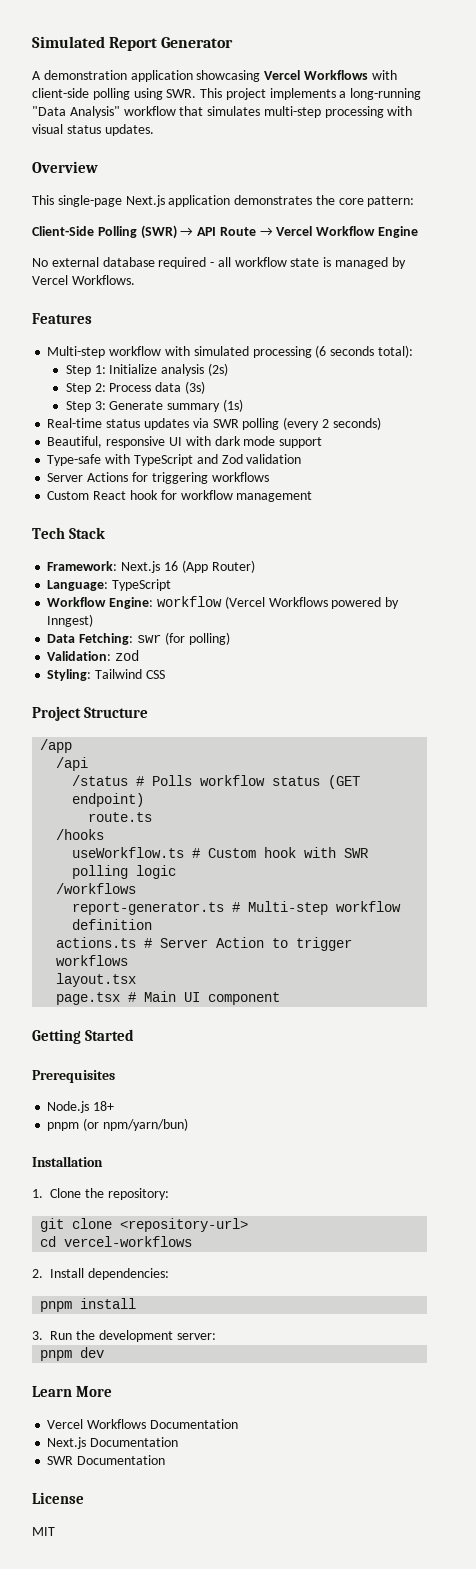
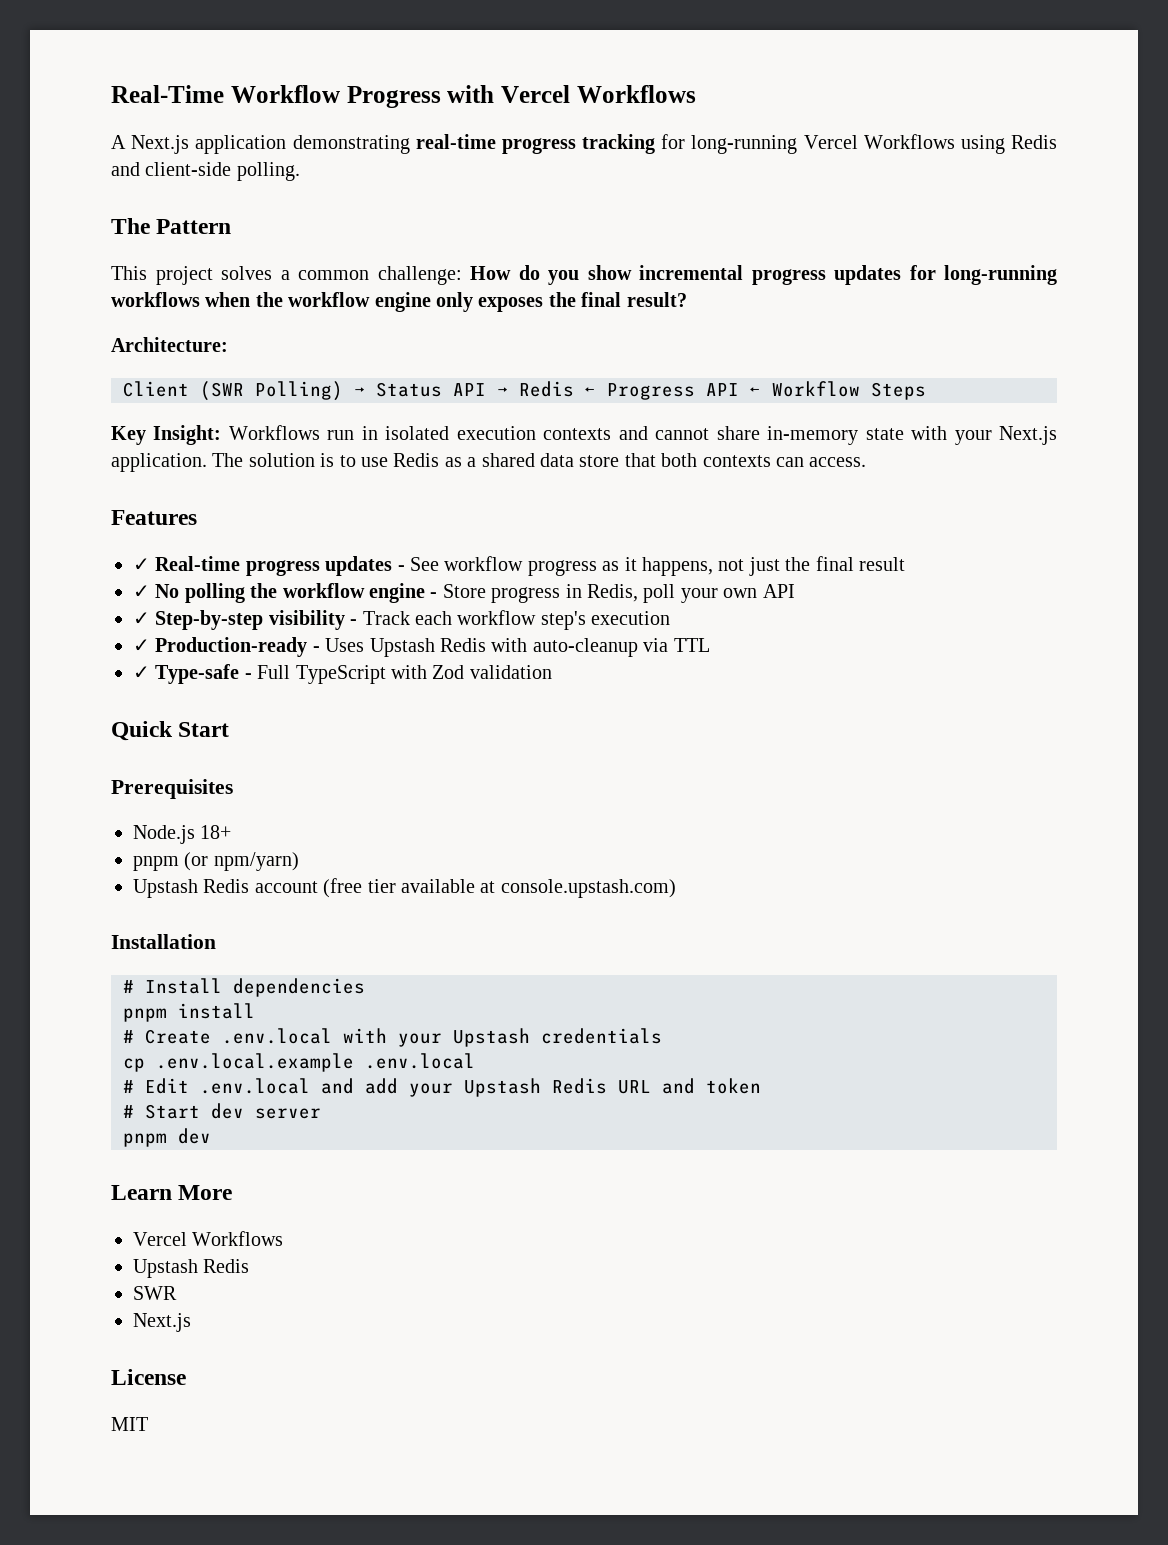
[32,36,234,51] [32,70,397,82] [32,88,422,100] [32,106,413,118] [32,124,154,136] [32,161,98,173] [32,195,415,207] [32,225,419,239] [32,257,406,269] [32,275,135,285] [32,313,92,324] [47,345,413,358] [65,363,228,376] [65,381,205,394] [65,399,243,412] [47,417,381,430] [47,436,323,448] [47,454,302,466] [47,472,269,484] [47,490,313,502] [32,527,106,539] [47,560,255,573] [47,579,172,591] [47,596,400,609] [47,614,94,627] [47,632,230,645] [47,650,140,661] [47,669,165,681] [32,706,149,721] [40,739,73,753] [56,757,89,771] [72,775,361,789] [72,793,145,807] [88,812,153,822] [56,829,105,840] [72,847,370,858] [72,865,177,879] [56,883,137,894] [72,901,402,915] [72,919,153,930] [56,937,353,951] [56,955,129,966] [56,973,137,987] [56,991,281,1005] [32,1029,135,1044] Simulated Report Generator // A demonstration application showcasing Vercel Workflows with client-side polling using SWR. This project implements a long-running "Data Analysis" workflow that simulates multi-step processing with visual status updates. // Overview // This single-page Next.js application demonstrates the core pattern: // Client-Side Polling (SWR) → API Route → Vercel Workflow Engine // No external database required - all workflow state is managed by Vercel Workflows. // Features // Multi-step workflow with simulated processing (6 seconds total): // Step 1: Initialize analysis (2s) // Step 2: Process data (3s) // Step 3: Generate summary (1s) // Real-time status updates via SWR polling (every 2 seconds) // Beautiful, responsive UI with dark mode support // Type-safe with TypeScript and Zod validation // Server Actions for triggering workflows // Custom React hook for workflow management // Tech Stack // Framework: Next.js 16 (App Router) // Language: TypeScript // Workflow Engine: workflow (Vercel Workflows powered by Inngest) // Data Fetching: swr (for polling) // Validation: zod // Styling: Tailwind CSS // Project Structure // /app // /api // /status # Polls workflow status (GET endpoint) // route.ts // /hooks // useWorkflow.ts # Custom hook with SWR polling logic // /workflows // report-generator.ts # Multi-step workflow definition // actions.ts # Server Action to trigger workflows // layout.tsx // page.tsx # Main UI component // Getting Started -> [111,85,696,108] [111,134,1057,154] [111,162,300,181] [111,218,232,234] [111,265,1057,285] [111,292,687,312] [111,337,228,352] [123,381,926,401] [111,425,1057,445] [111,453,867,472] [111,510,197,525] [133,556,905,576] [133,583,795,603] [133,610,671,630] [133,637,710,657] [133,664,552,684] [111,721,230,741] Real-Time Workflow Progress with Vercel Workflows // A Next.js application demonstrating real-time progress tracking for long-running Vercel Workflows using Redis and client-side polling. // The Pattern // This project solves a common challenge: How do you show incremental progress updates for long-running workflows when the workflow engine only exposes the final result? // Architecture: // Client (SWR Polling) → Status API → Redis ← Progress API ← Workflow Steps // Key Insight: Workflows run in isolated execution contexts and cannot share in-memory state with your Next.js application. The solution is to use Redis as a shared data store that both contexts can access. // Features // ✓ Real-time progress updates - See workflow progress as it happens, not just the final result // ✓ No polling the workflow engine - Store progress in Redis, poll your own API // ✓ Step-by-step visibility - Track each workflow step's execution // ✓ Production-ready - Uses Upstash Redis with auto-cleanup via TTL // ✓ Type-safe - Full TypeScript with Zod validation // Quick Start
[102,1118,188,1131] [32,1156,103,1167] [32,1188,169,1200] [40,1218,249,1232] [40,1236,193,1247] [32,1268,170,1280] [40,1298,137,1312] [32,1330,216,1342] npm/yarn/bun) // Installation // 1. Clone the repository: // git clone <repository-url> // cd vercel-workflows // 2. Install dependencies: // pnpm install // 3. Run the development server: -> [213,852,299,871] [133,878,676,898] [111,934,216,949] [123,978,365,997] [123,1003,255,1022] [123,1028,662,1047] [123,1053,475,1072] [123,1078,761,1097] [123,1103,321,1119] npm/yarn) // Upstash Redis account (free tier available at console.upstash.com) // Installation // # Install dependencies // pnpm install // # Create .env.local with your Upstash credentials // cp .env.local.example .env.local // # Edit .env.local and add your Upstash Redis URL and token // # Start dev server
[149,1419,238,1429] [47,1437,179,1449] [47,1455,166,1465] Documentation // Next.js Documentation // SWR Documentation -> [133,1259,250,1278] [133,1286,177,1300] [133,1313,191,1332] // Upstash Redis // SWR // Next.js

